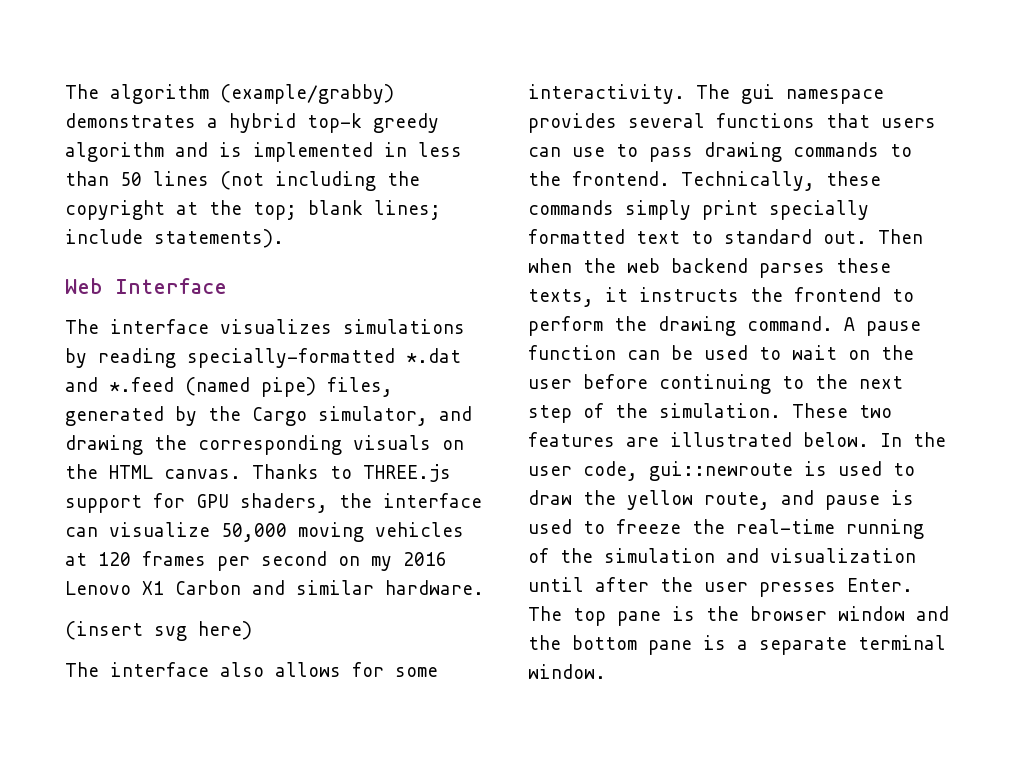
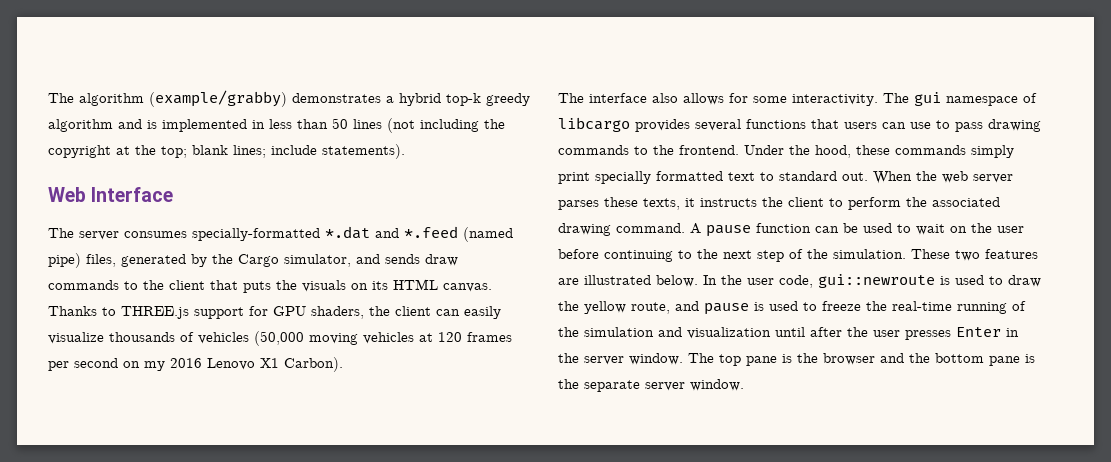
[110,319,465,334] [65,348,176,368] interface visualizes simulations by reading -> [79,231,187,240] server consumes
[65,435,342,455] drawing the corresponding -> [385,254,458,266] [48,280,297,293] sends draw commands to the client that puts the
[65,464,98,479] the -> [372,281,388,290] its
[383,493,482,508] [65,522,287,542] interface can visualize 50,000 -> [395,306,501,319] [48,331,304,346] client can easily visualize thousands of vehicles (50,000
[175,580,484,595] [65,621,252,641] Carbon and similar hardware. // (insert svg here) -> [284,357,343,372] Carbon).
(884, 96) none -> [1023,93,1037,103] [558,117,630,132] of libcargo
[681,171,815,191] Technically, -> [744,145,851,158] Under the hood,
[878,229,923,244] [528,258,572,273] Then when -> [873,171,912,184] When
[671,258,748,273] backend -> [973,174,1013,183] server
[794,287,881,302] frontend -> [788,197,824,207] client
(647, 323) none -> [932,197,1000,207] associated
[847,578,913,592] Enter. -> [956,327,1019,337] [558,353,683,365] Enter in the server window.
[838,606,905,621] window -> (875, 359) none
[737,635,946,655] a separate terminal -> [558,379,685,392] the separate server

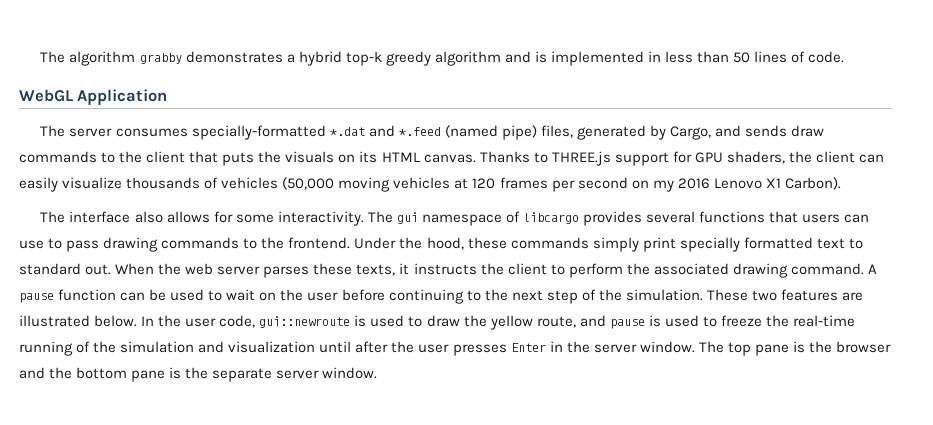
[149,90,287,107] (example/grabby) -> [139,53,182,64] grabby
[387,118,505,133] [48,144,405,159] [48,187,174,202] (not including the copyright at the top; blank lines; include statements). // Web Interface -> [791,51,845,63] [19,89,168,105] of code. // WebGL Application
[212,254,351,267] the Cargo simulator, -> [670,126,712,140] Cargo,

